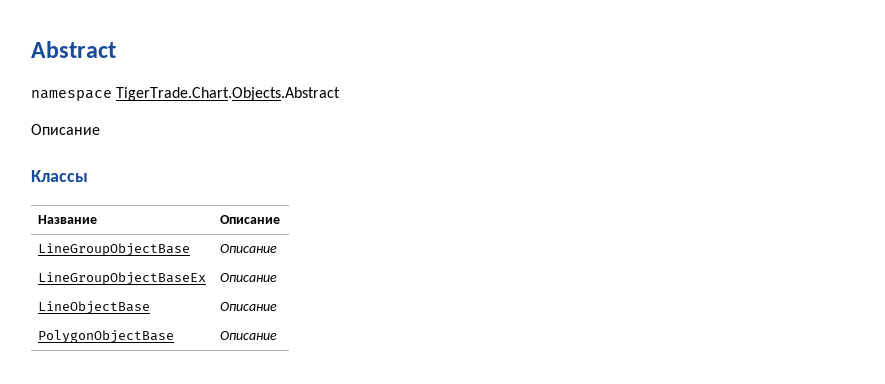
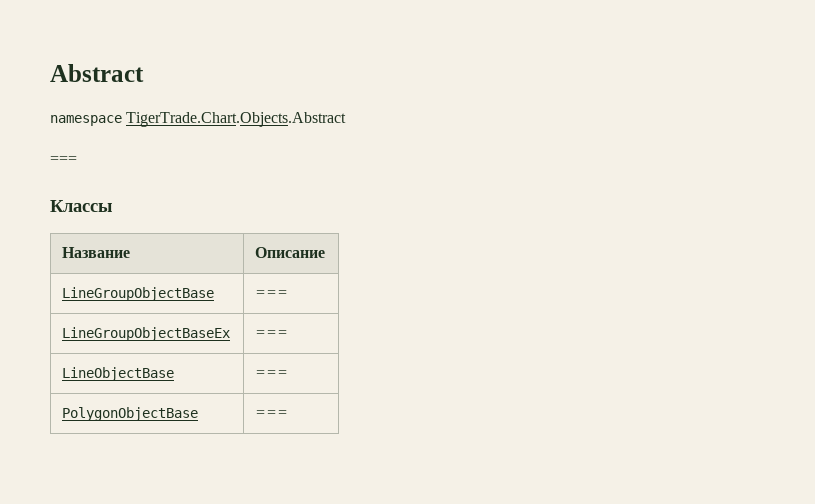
[31,124,100,135] Описание -> [50,156,77,164] ===
[219,244,277,253] Описание -> [255,290,289,298] ===
[219,273,277,282] Описание -> [255,330,289,338] ===
[219,302,277,311] Описание -> [255,370,289,378] ===
[219,331,277,340] Описание -> [255,410,289,418] ===

